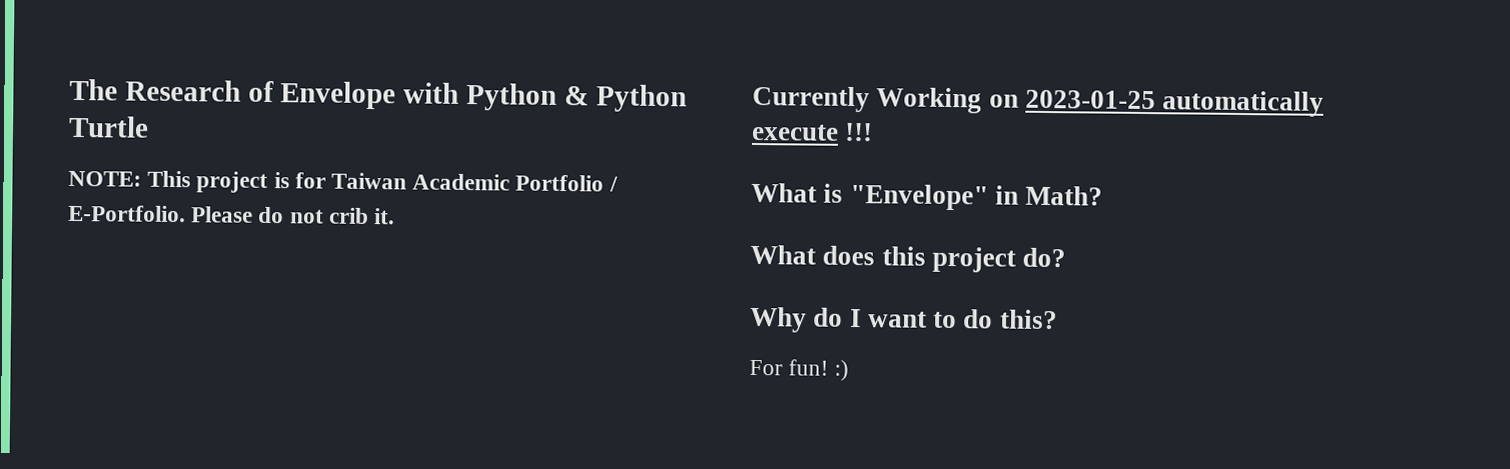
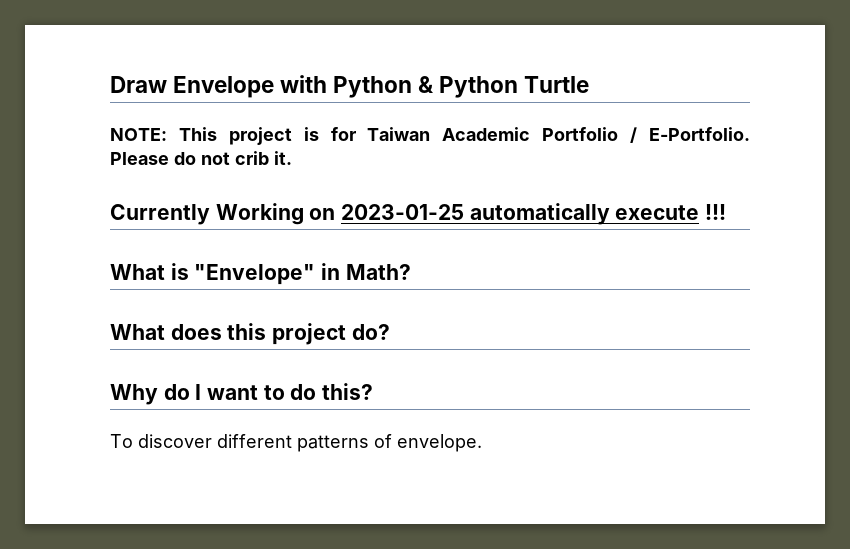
[69,78,274,103] The Research of -> [110,76,167,93] Draw
[749,359,850,381] For fun! :) -> [110,434,482,452] To discover different patterns of envelope.

